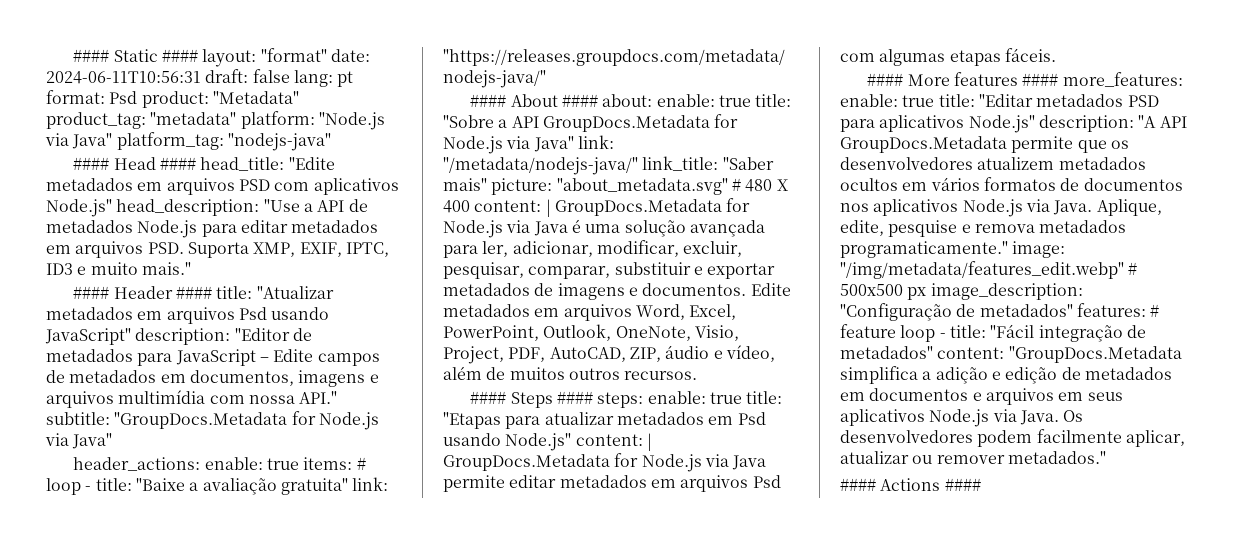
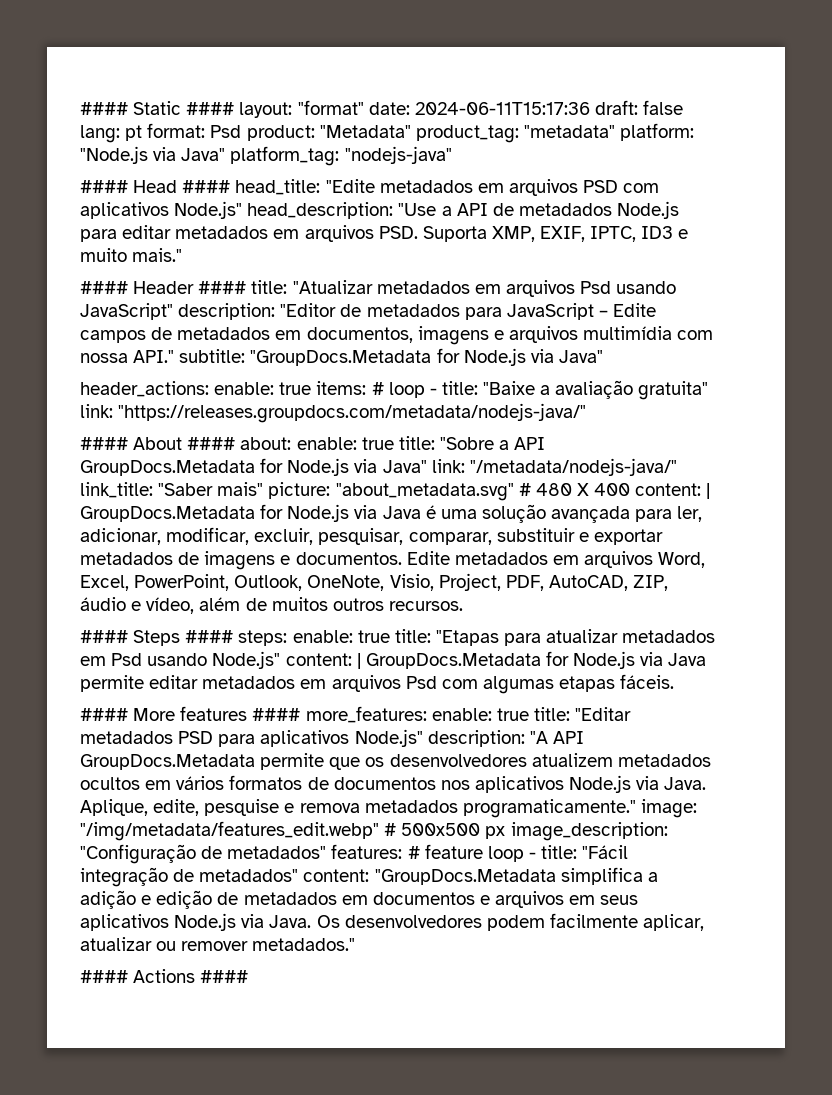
[46,71,201,84] 2024-06-11T10:56:31 -> [414,102,590,115] 2024-06-11T15:17:36

